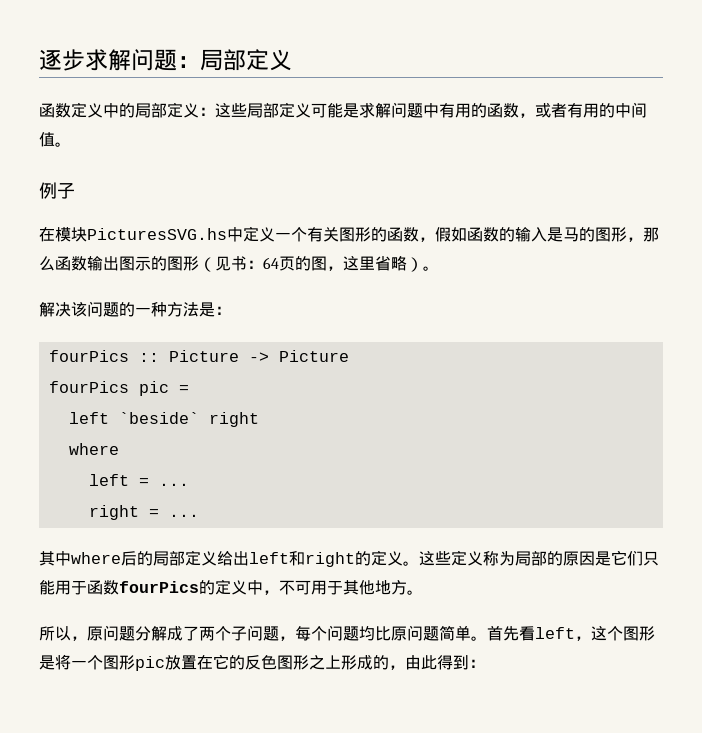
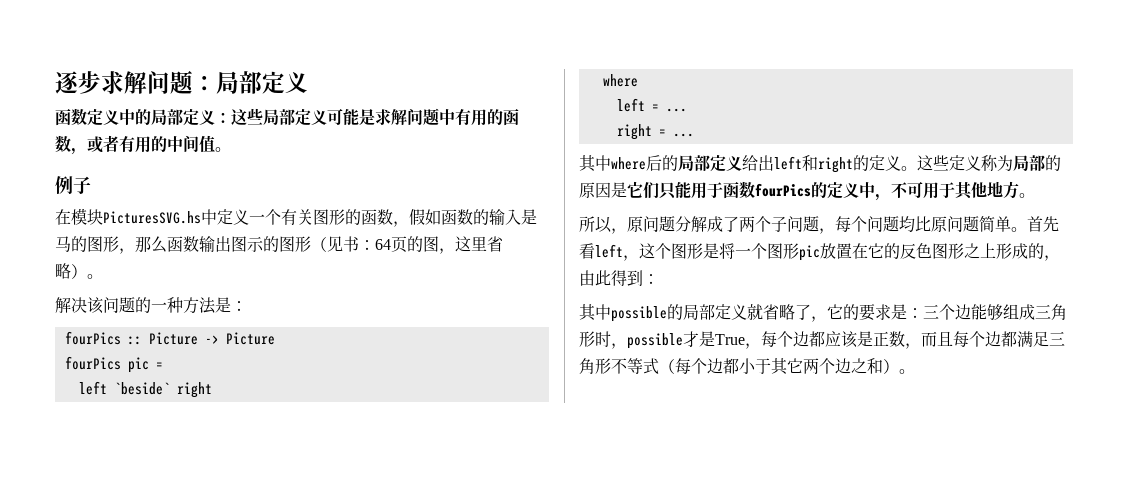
(485, 663) none -> [579,304,1067,322] [579,331,1065,349] [579,358,915,375] // 其中possible的局部定义就省略了，它的要求是：三个边能够组成三角形时，possible才是True，每个边都应该是正数，而且每个边都满足三角形不等式（每个边都小于其它两个边之和）。

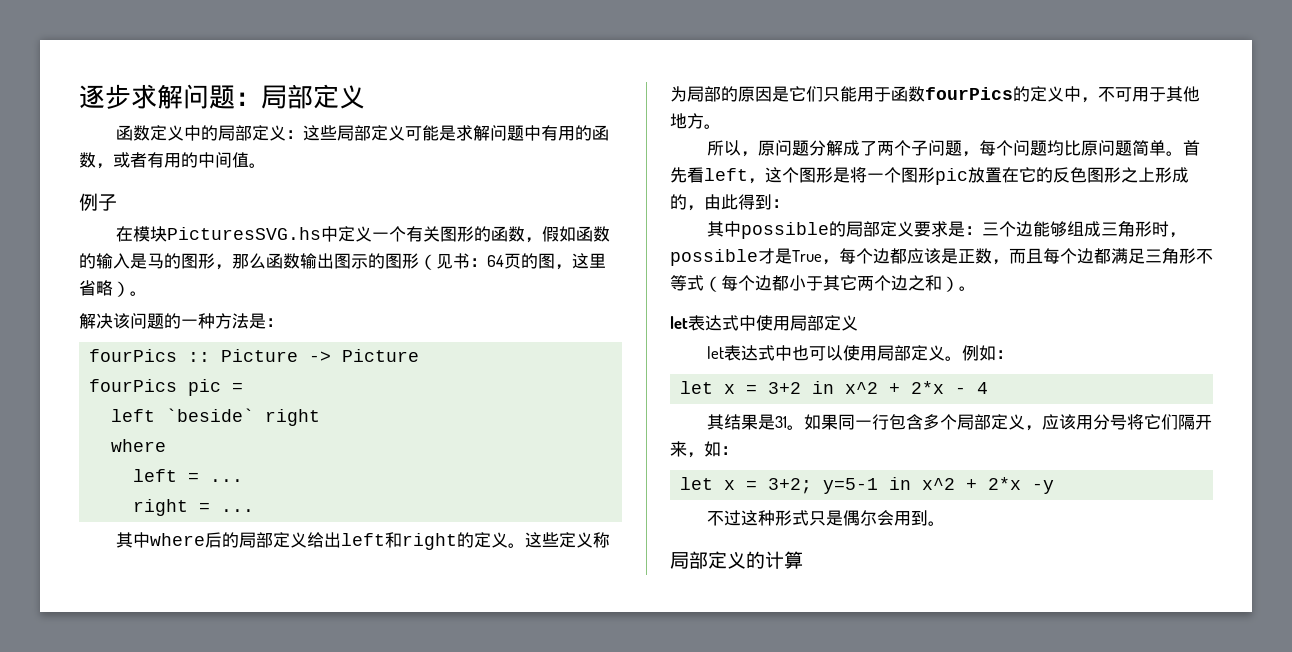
[747,304,859,322] 就省略了，它的 -> (914, 229) none
(915, 371) none -> [670,315,858,331] [706,345,1013,361] [679,381,988,394] [706,414,1212,431] [670,441,738,458] [679,477,1054,494] [706,510,945,526] [670,551,803,569] // let表达式中使用局部定义 // let表达式中也可以使用局部定义。例如： // let x = 3+2 in x^2 + 2*x - 4 // 其结果是31。如果同一行包含多个局部定义，应该用分号将它们隔开来，如： // let x = 3+2; y=5-1 in x^2 + 2*x -y // 不过这种形式只是偶尔会用到。 // 局部定义的计算

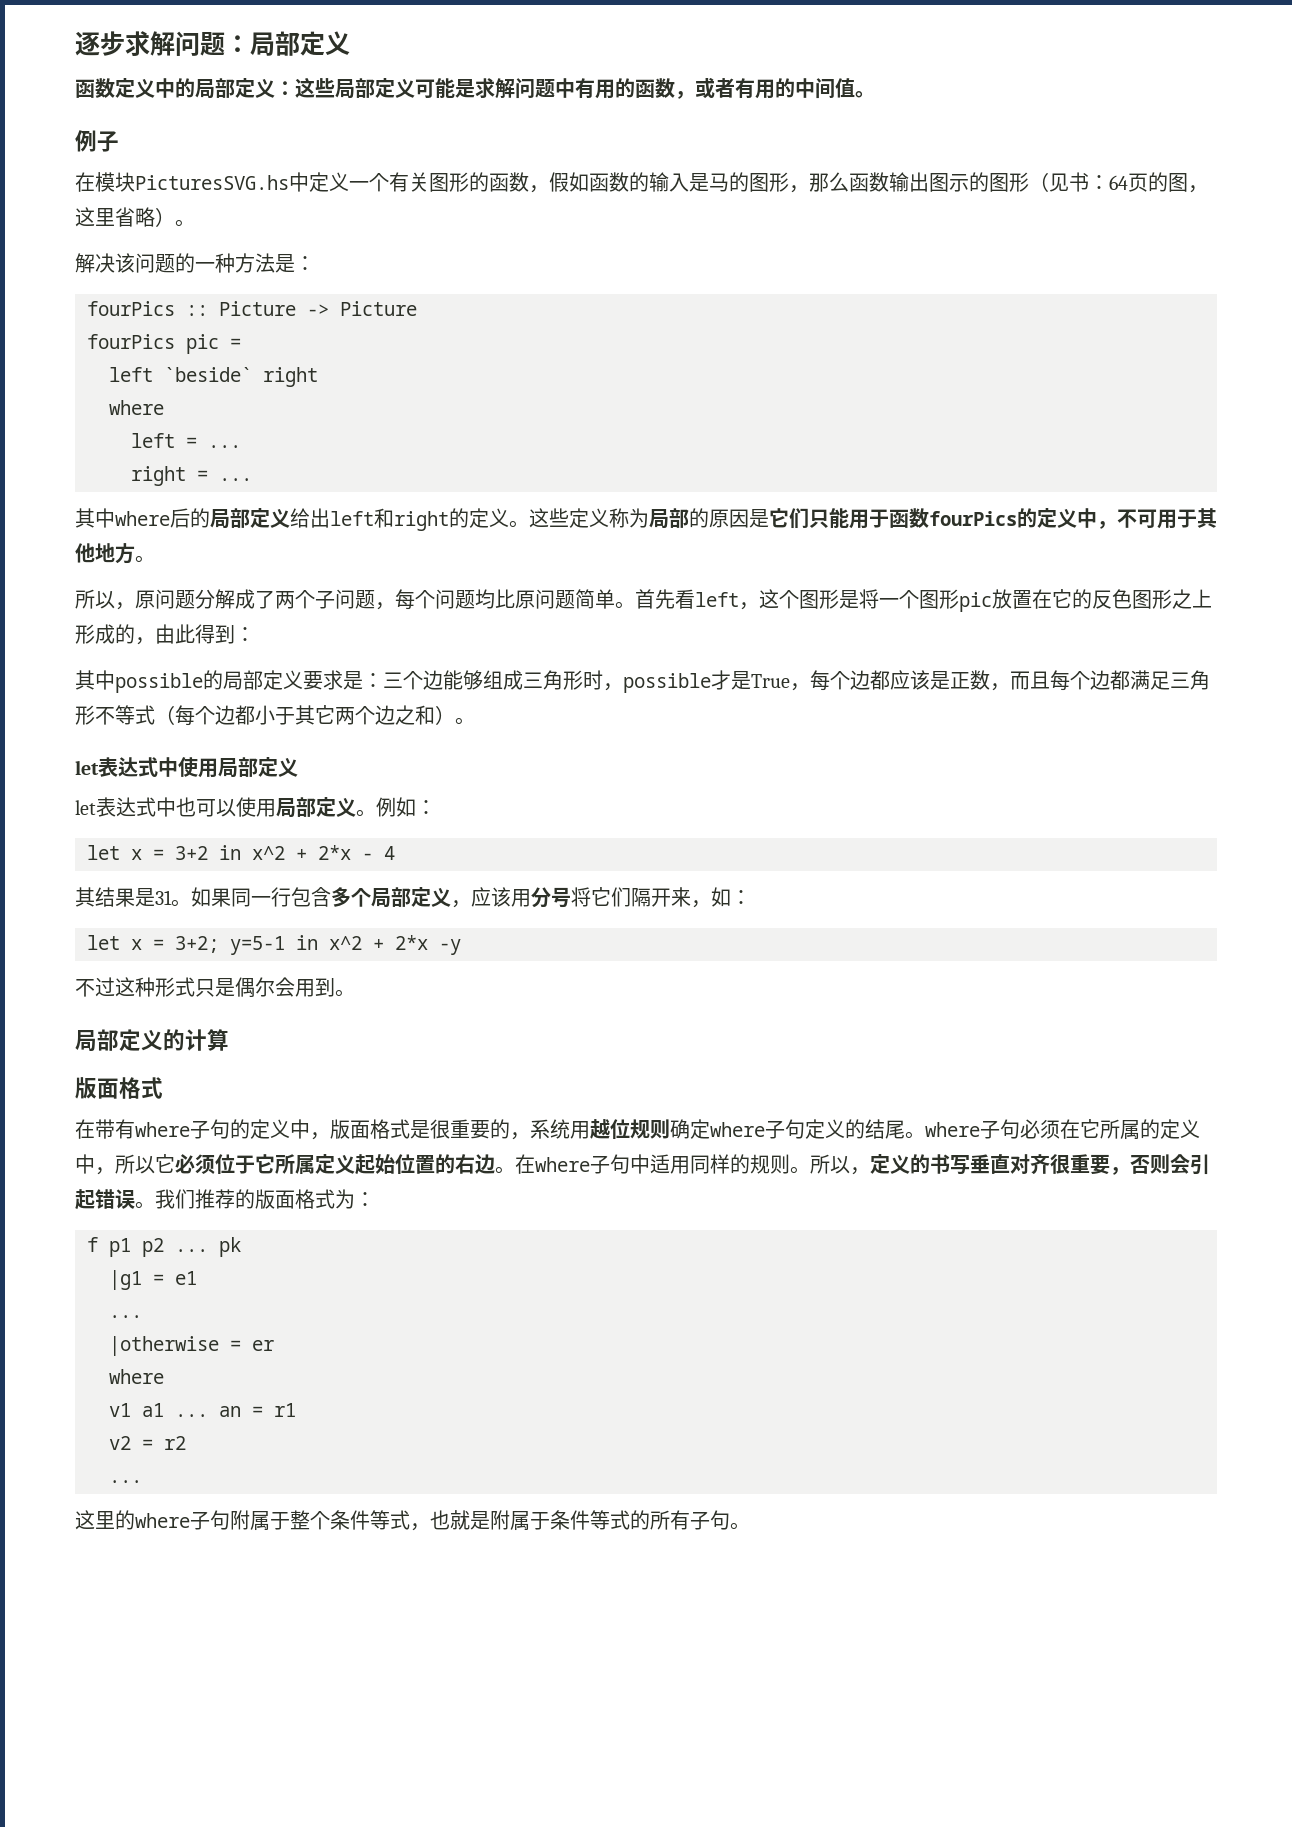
(803, 560) none -> [75,1077,163,1099] [75,1119,1200,1140] [75,1154,1210,1175] [75,1189,375,1210] [87,1237,241,1257] [109,1270,197,1290] [109,1315,142,1318] [109,1336,274,1356] [109,1369,164,1384] [109,1403,296,1417] [109,1436,186,1450] [109,1480,142,1483] [75,1510,750,1531] // 版面格式 // 在带有where子句的定义中，版面格式是很重要的，系统用越位规则确定where子句定义的结尾。where子句必须在它所属的定义中，所以它必须位于它所属定义起始位置的右边。在where子句中适用同样的规则。所以，定义的书写垂直对齐很重要，否则会引起错误。我们推荐的版面格式为： // f p1 p2 ... pk // |g1 = e1 // ... // |otherwise = er // where // v1 a1 ... an = r1 // v2 = r2 // ... // 这里的where子句附属于整个条件等式，也就是附属于条件等式的所有子句。

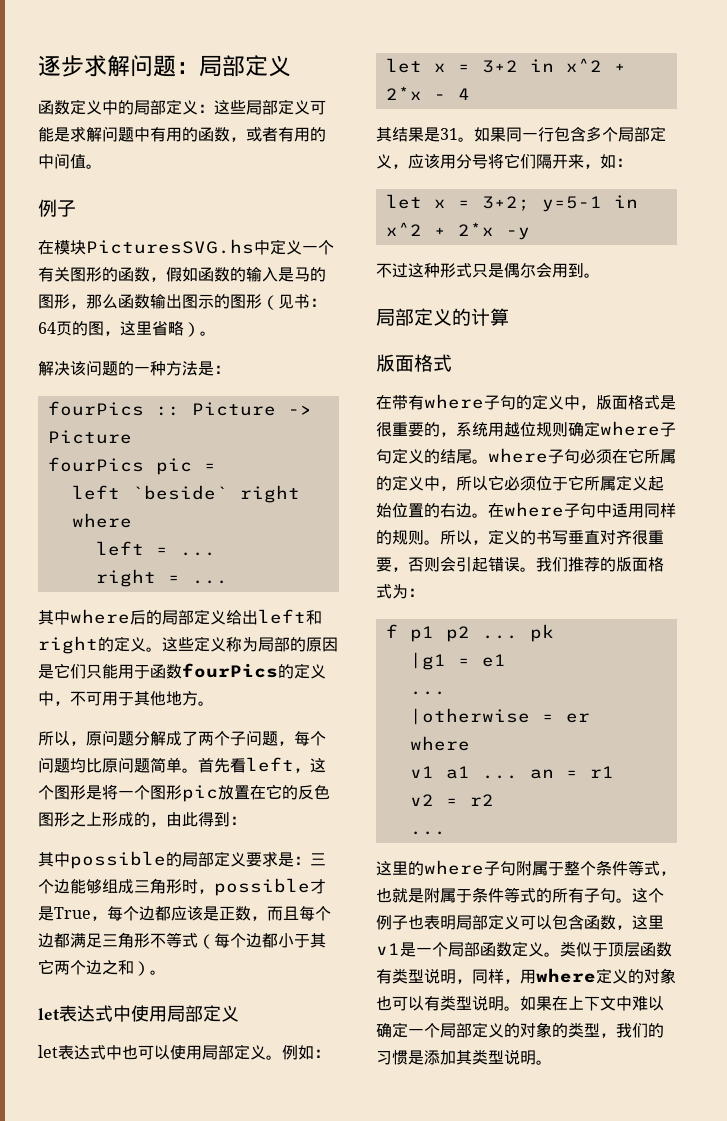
(750, 1526) none -> [632,888,664,903] [376,914,664,930] [376,941,672,957] [376,968,676,984] [376,995,664,1011] [376,1022,664,1038] [376,1049,552,1065] 这个例子也表明局部定义可以包含函数，这里v1是一个局部函数定义。类似于顶层函数有类型说明，同样，用where定义的对象也可以有类型说明。如果在上下文中难以确定一个局部定义的对象的类型，我们的习惯是添加其类型说明。

